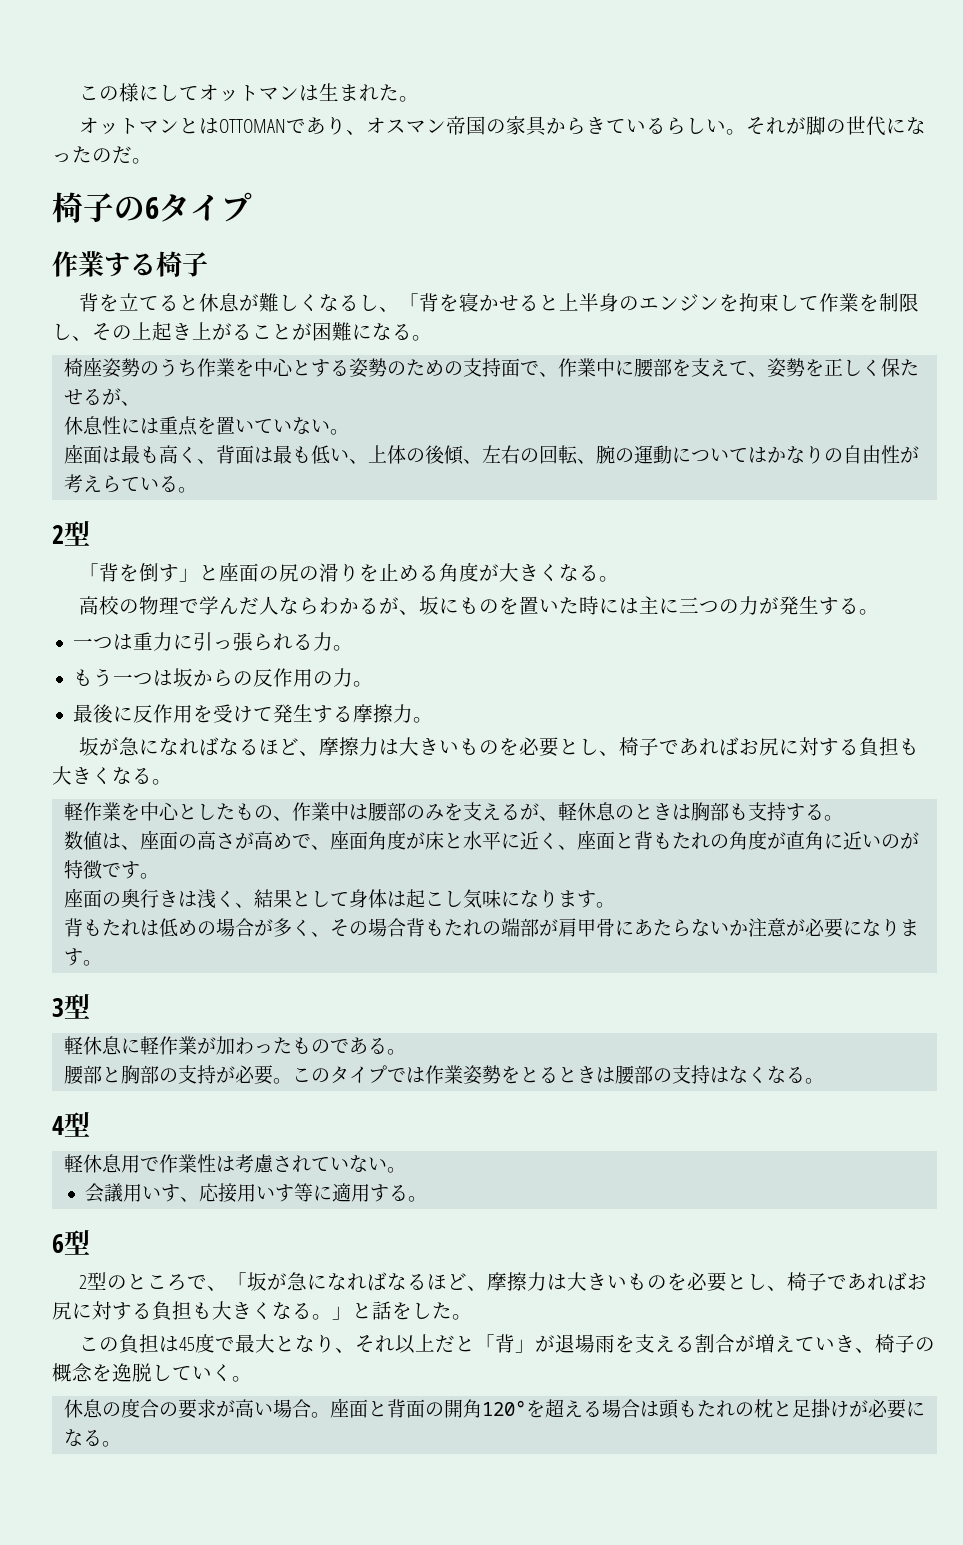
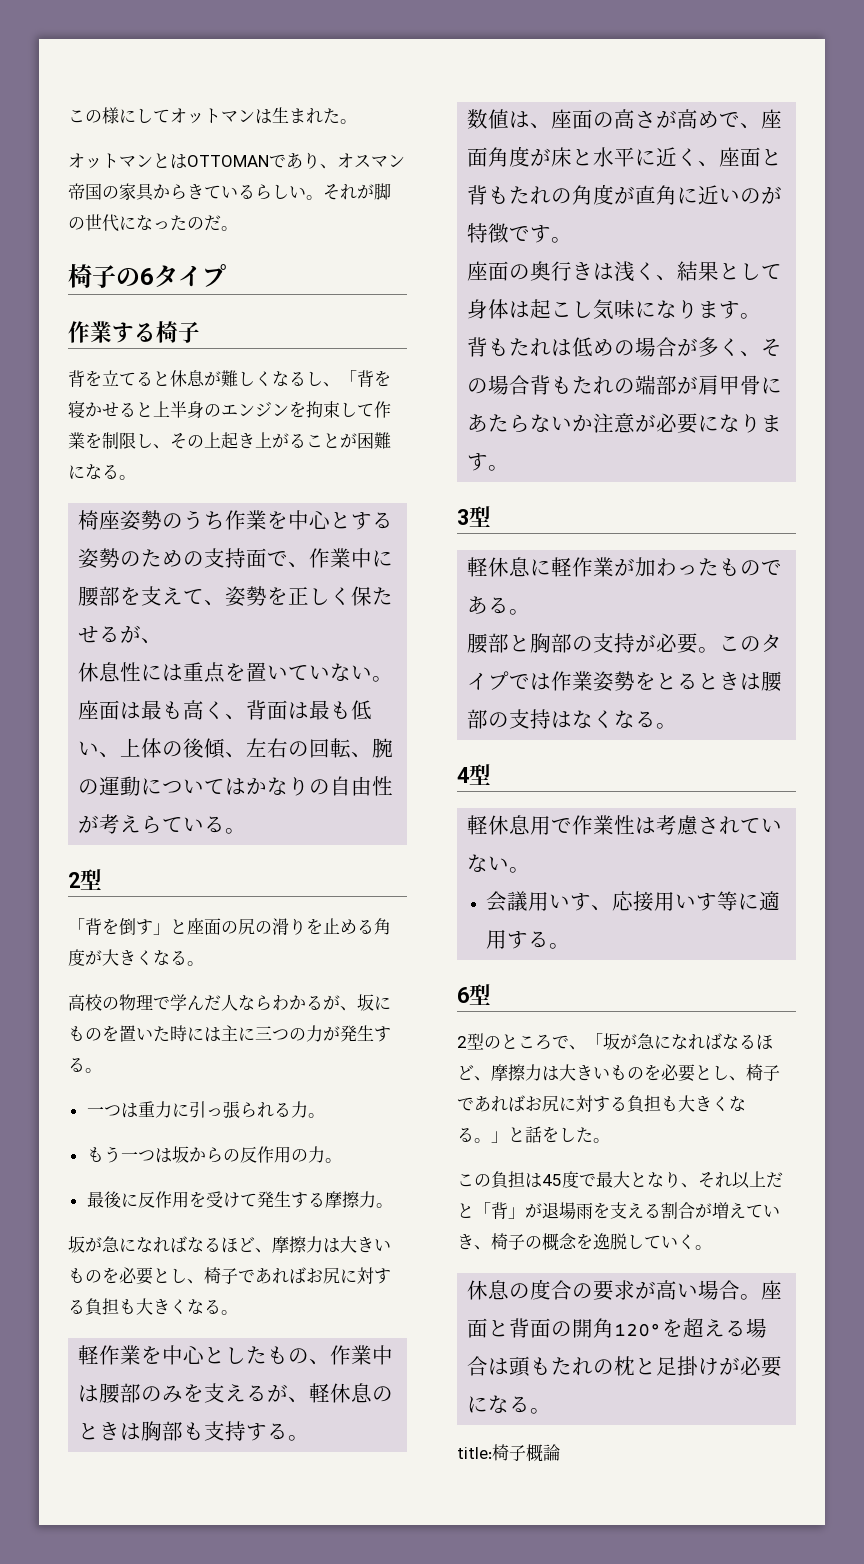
(121, 1444) none -> [457,1444,560,1462] // title:椅子概論

